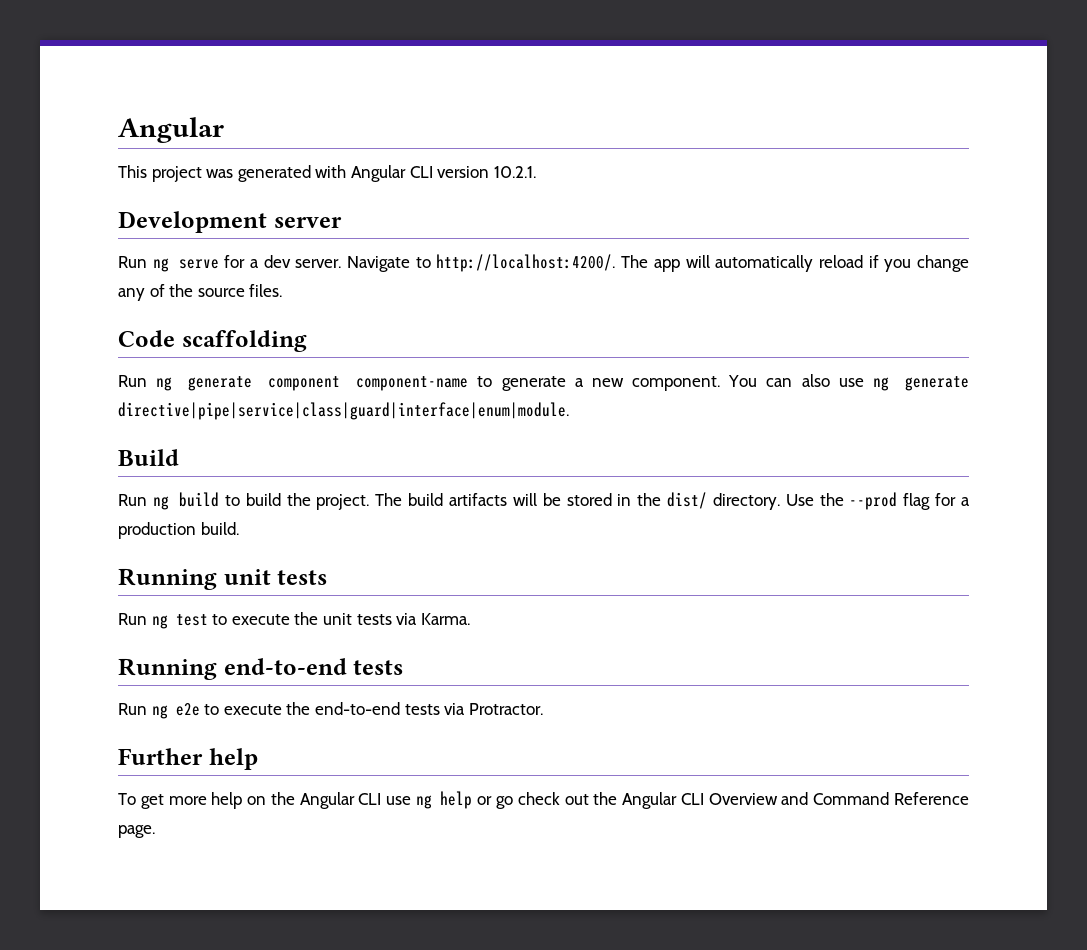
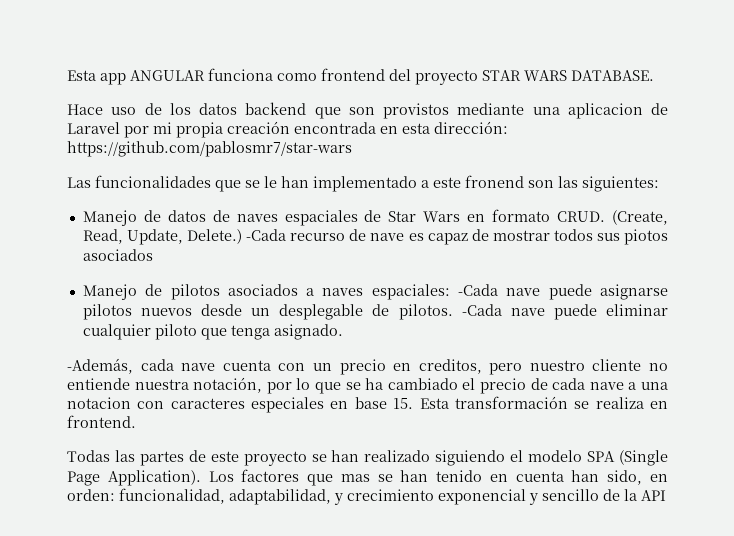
[118,117,224,143] [118,165,536,182] [118,211,342,233] [118,254,970,272] [118,284,283,301] [118,330,307,352] [118,374,969,391] [118,402,569,420] [118,449,179,466] [118,492,970,510] [118,522,239,539] [118,568,328,590] [118,612,470,629] [118,658,404,680] [118,702,543,719] [118,748,258,770] [118,791,969,809] [118,825,155,838] Angular // This project was generated with Angular CLI version 10.2.1. // Development server // Run ng serve for a dev server. Navigate to http://localhost:4200/. The app will automatically reload if you change any of the source files. // Code scaffolding // Run ng generate component component-name to generate a new component. You can also use ng generate directive|pipe|service|class|guard|interface|enum|module. // Build // Run ng build to build the project. The build artifacts will be stored in the dist/ directory. Use the --prod flag for a production build. // Running unit tests // Run ng test to execute the unit tests via Karma. // Running end-to-end tests // Run ng e2e to execute the end-to-end tests via Protractor. // Further help // To get more help on the Angular CLI use ng help or go check out the Angular CLI Overview and Command Reference page. -> [67,68,654,85] [67,102,668,119] [67,121,508,138] [67,141,352,157] [67,175,659,192] [82,209,669,226] [82,229,668,245] [82,249,153,261] [82,284,668,300] [82,304,669,320] [82,324,343,340] [67,358,668,375] [67,377,669,394] [67,396,669,413] [67,415,136,428] [67,450,668,466] [67,469,668,486] [67,488,666,505] Esta app ANGULAR funciona como frontend del proyecto STAR WARS DATABASE. // Hace uso de los datos backend que son provistos mediante una aplicacion de Laravel por mi propia creación encontrada en esta dirección: https://github.com/pablosmr7/star-wars // Las funcionalidades que se le han implementado a este fronend son las siguientes: // Manejo de datos de naves espaciales de Star Wars en formato CRUD. (Create, Read, Update, Delete.) -Cada recurso de nave es capaz de mostrar todos sus piotos asociados // Manejo de pilotos asociados a naves espaciales: -Cada nave puede asignarse pilotos nuevos desde un desplegable de pilotos. -Cada nave puede eliminar cualquier piloto que tenga asignado. // -Además, cada nave cuenta con un precio en creditos, pero nuestro cliente no entiende nuestra notación, por lo que se ha cambiado el precio de cada nave a una notacion con caracteres especiales en base 15. Esta transformación se realiza en frontend. // Todas las partes de este proyecto se han realizado siguiendo el modelo SPA (Single Page Application). Los factores que mas se han tenido en cuenta han sido, en orden: funcionalidad, adaptabilidad, y crecimiento exponencial y sencillo de la API

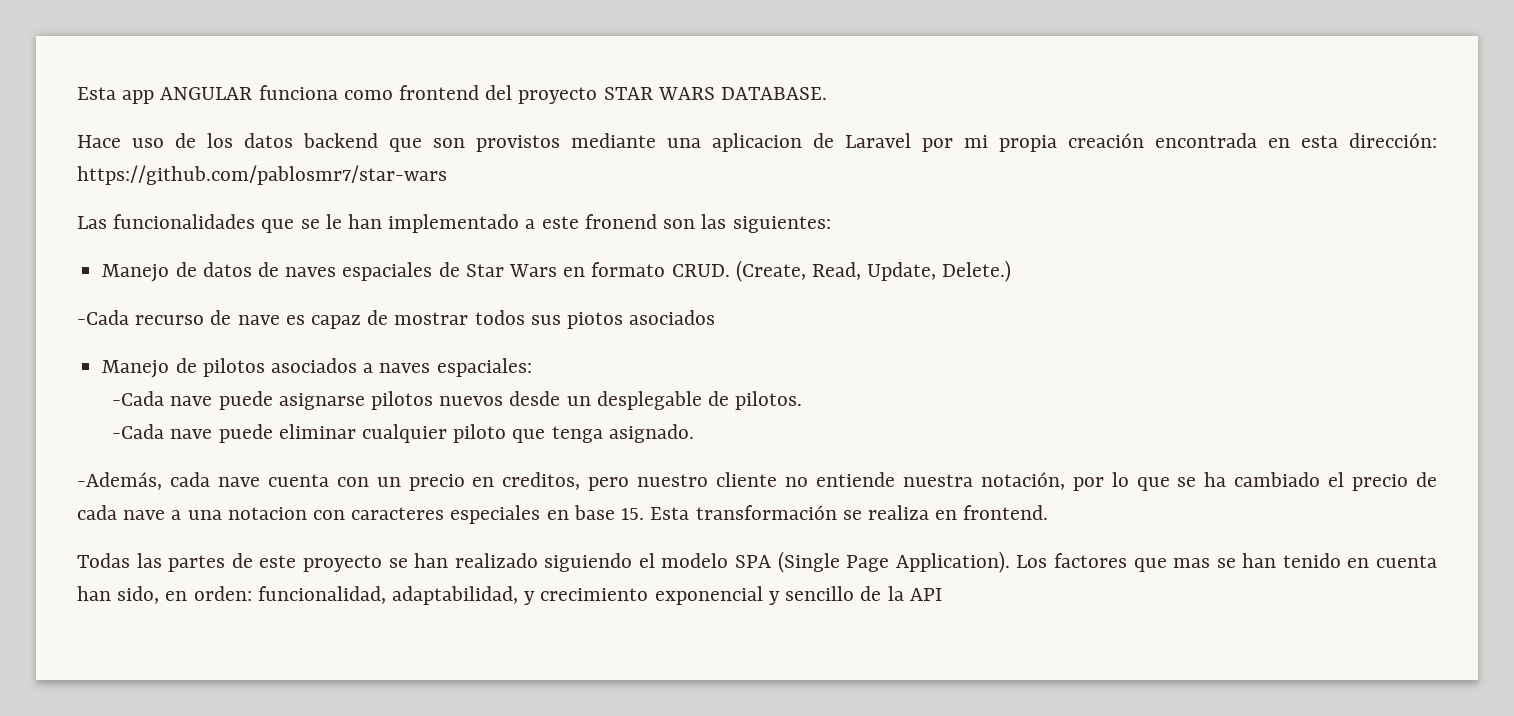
(243, 236) none -> (1012, 271) //
(450, 292) none -> (532, 367) //
(453, 312) none -> (803, 400) //

